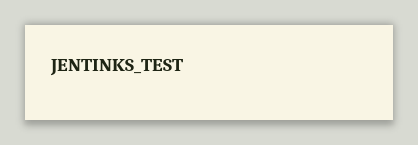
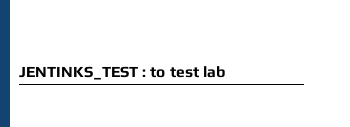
(183, 67) none -> [142,66,225,78] : to test lab

